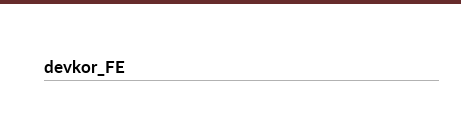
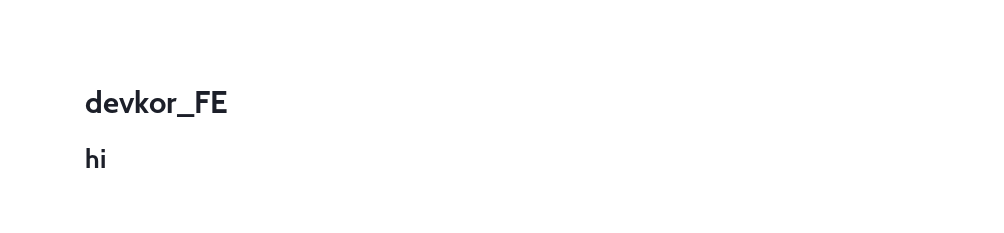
(125, 68) none -> [85,148,106,168] // hi

